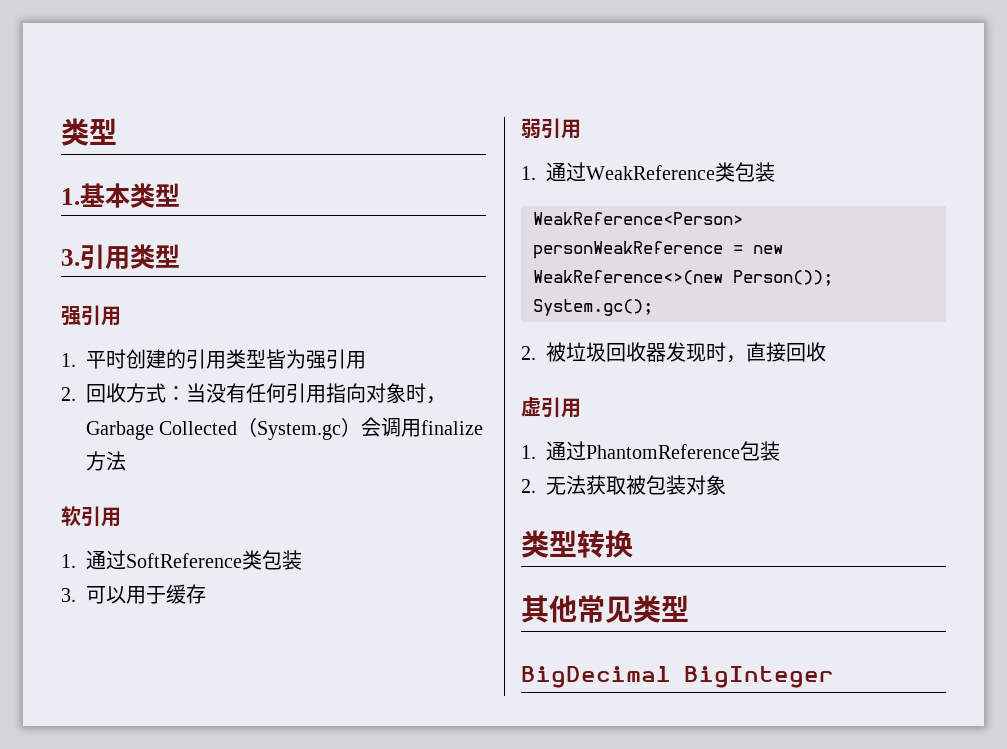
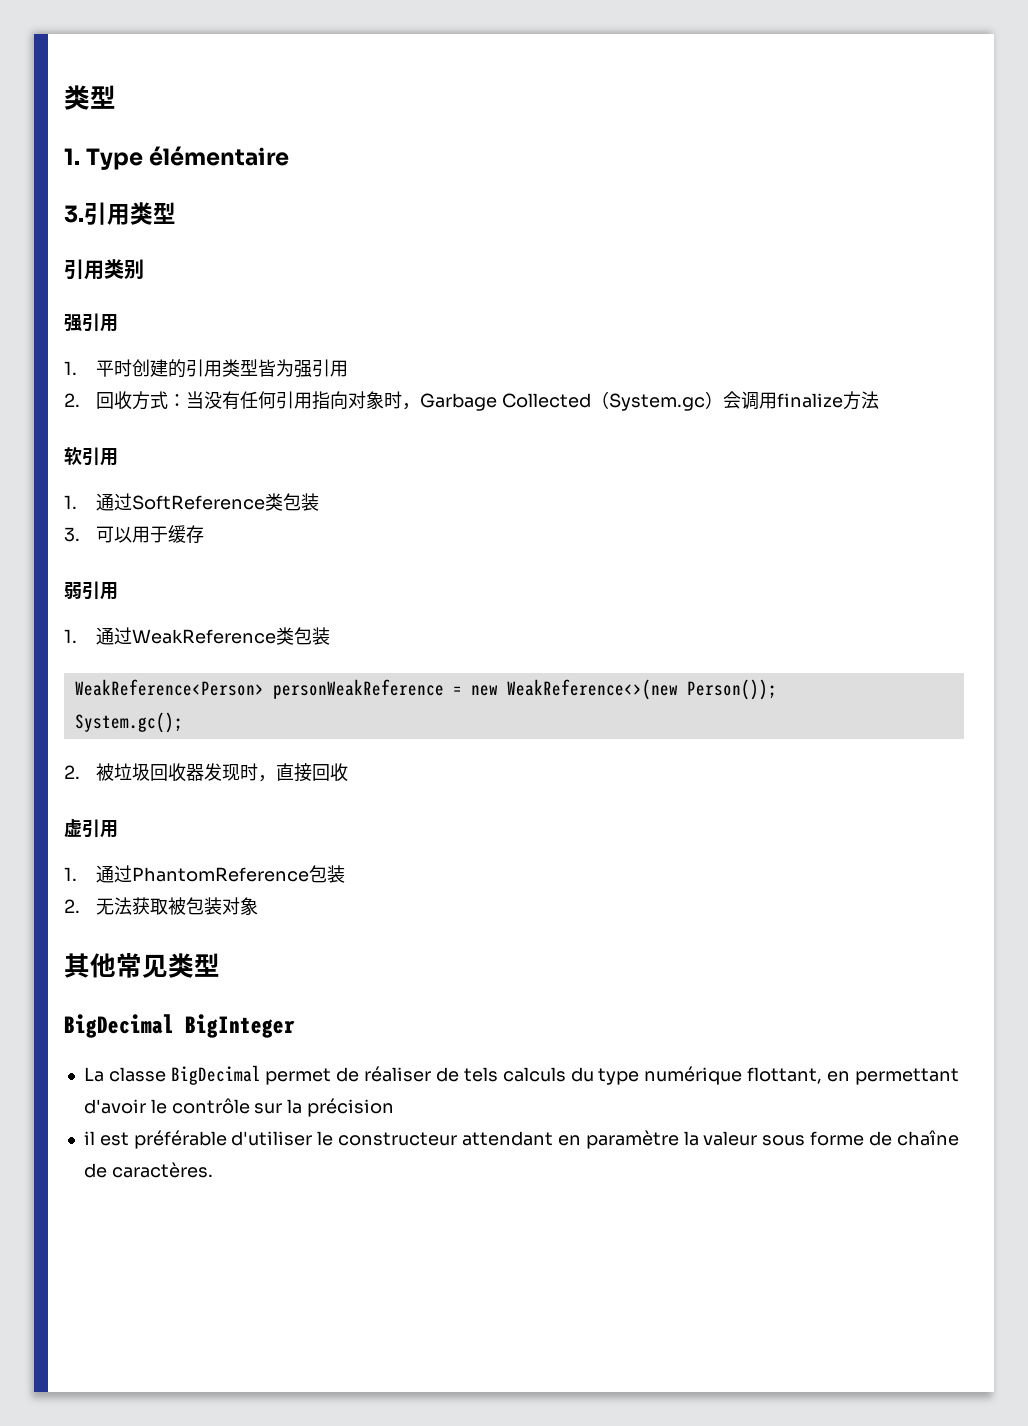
[80,183,180,208] 基本类型 -> [86,146,290,170] Type élémentaire
(180, 256) none -> [64,259,144,280] // 引用类别
[521,530,633,558] // 类型转换 -> (258, 906) none
(834, 677) none -> [83,1065,959,1085] [83,1098,395,1117] [83,1130,959,1149] [83,1162,213,1178] // La classe BigDecimal permet de réaliser de tels calculs du type numérique flottant, en permettant d'avoir le contrôle sur la précision // il est préférable d'utiliser le constructeur attendant en paramètre la valeur sous forme de chaîne de caractères.

